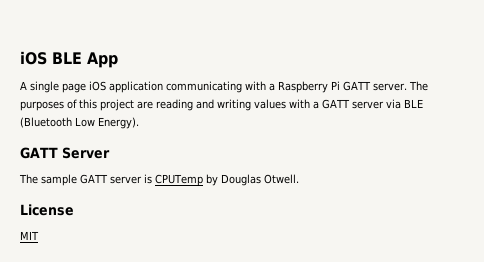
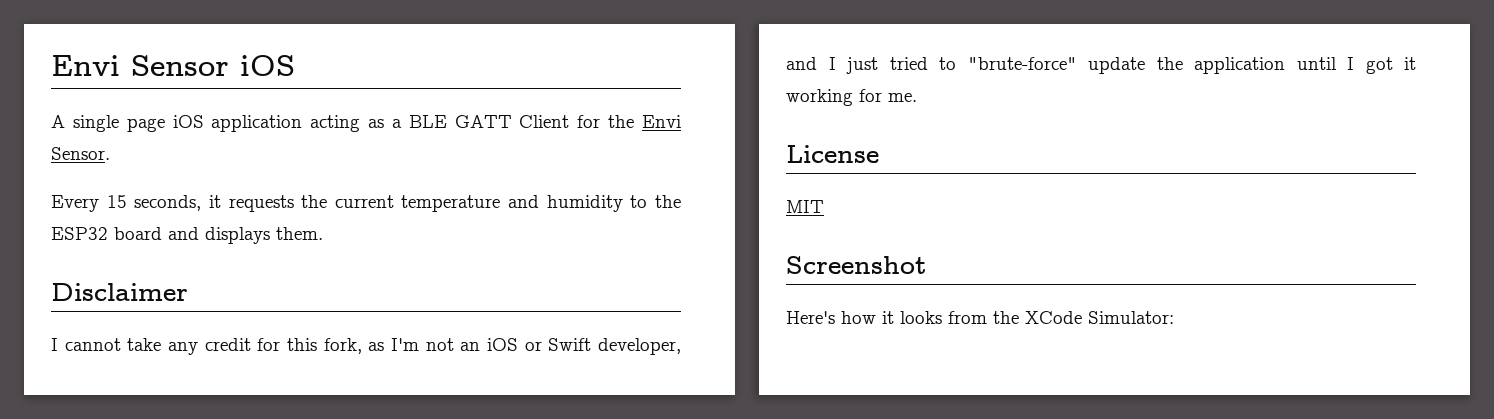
[20,51,118,68] iOS BLE App -> [51,55,295,76] Envi Sensor iOS
[166,81,428,93] [20,99,423,111] [20,117,139,129] [20,147,110,159] [19,174,299,186] [20,204,74,216] [20,231,39,240] communicating with a Raspberry Pi GATT server. The purposes of this project are reading and writing values with a GATT server via BLE (Bluetooth Low Energy). // GATT Server // The sample GATT server is CPUTemp by Douglas Otwell. // License // MIT -> [310,115,681,132] [51,147,110,160] [51,195,681,212] [51,227,323,244] [51,283,188,301] [51,338,682,355] [786,57,1416,74] [786,89,917,106] [786,145,879,163] [786,200,824,213] [786,256,927,274] [786,311,1174,324] acting as a BLE GATT Client for the Envi Sensor. // Every 15 seconds, it requests the current temperature and humidity to the ESP32 board and displays them. // Disclaimer // I cannot take any credit for this fork, as I'm not an iOS or Swift developer, and I just tried to "brute-force" update the application until I got it working for me. // License // MIT // Screenshot // Here's how it looks from the XCode Simulator:

